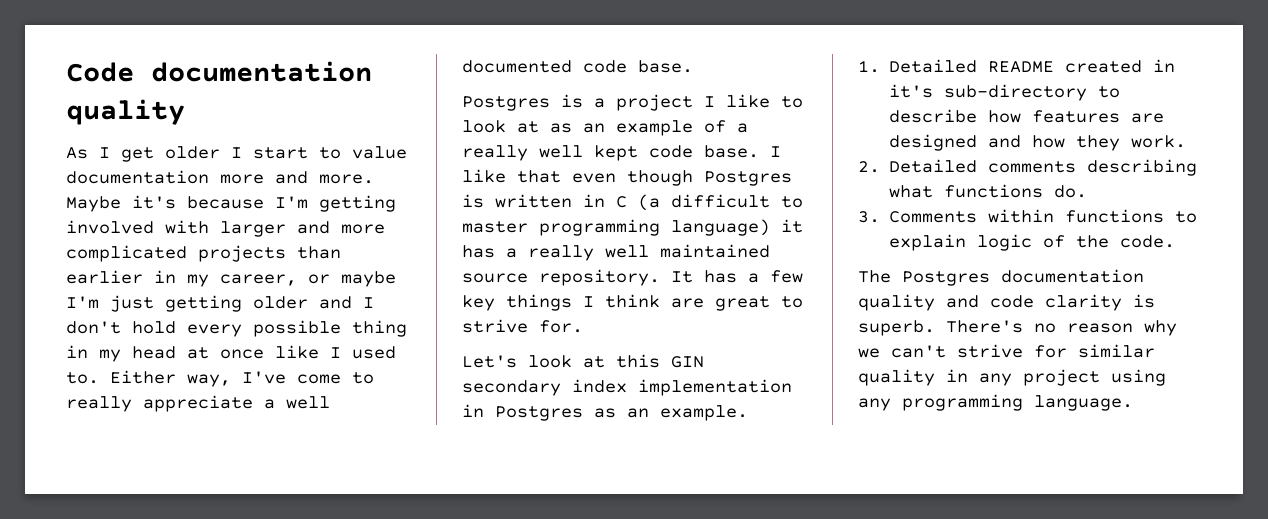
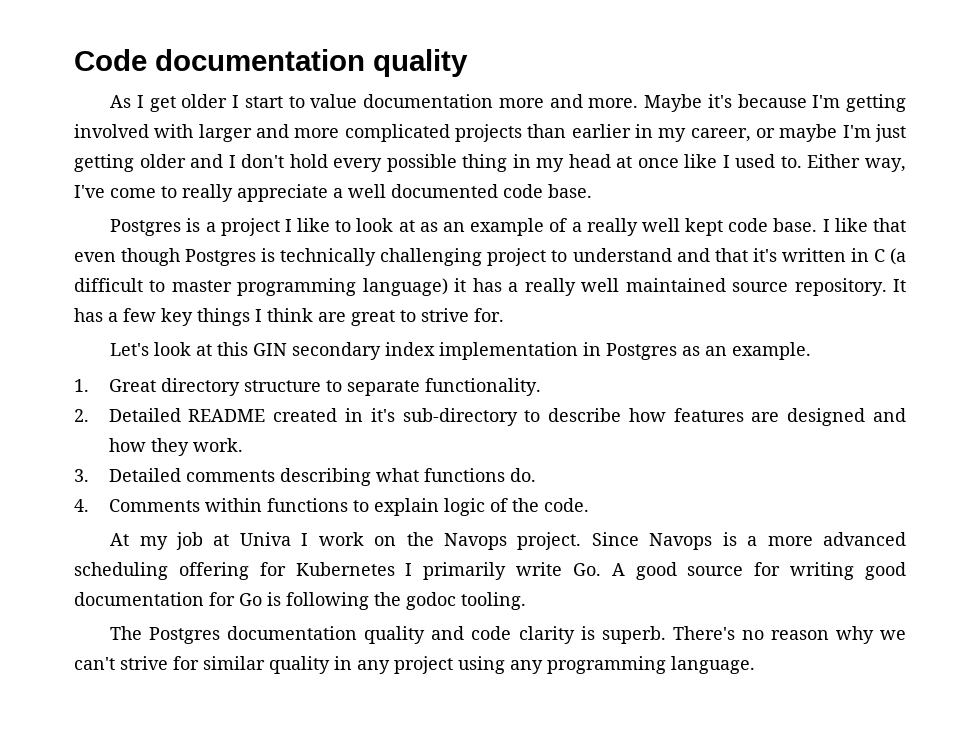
(484, 201) none -> [280,248,777,266] technically challenging project to understand and that it's
(880, 66) none -> [108,378,541,396] [74,409,89,422] Great directory structure to separate functionality. // 2.
[858,161,880,173] 2. -> [74,469,89,482] 3.
[858,211,880,223] 3. -> [74,499,89,512] 4.
(1176, 241) none -> [110,532,907,550] [74,562,906,580] [74,592,526,610] // At my job at Univa I work on the Navops project. Since Navops is a more advanced scheduling offering for Kubernetes I primarily write Go. A good source for writing good documentation for Go is following the godoc tooling.

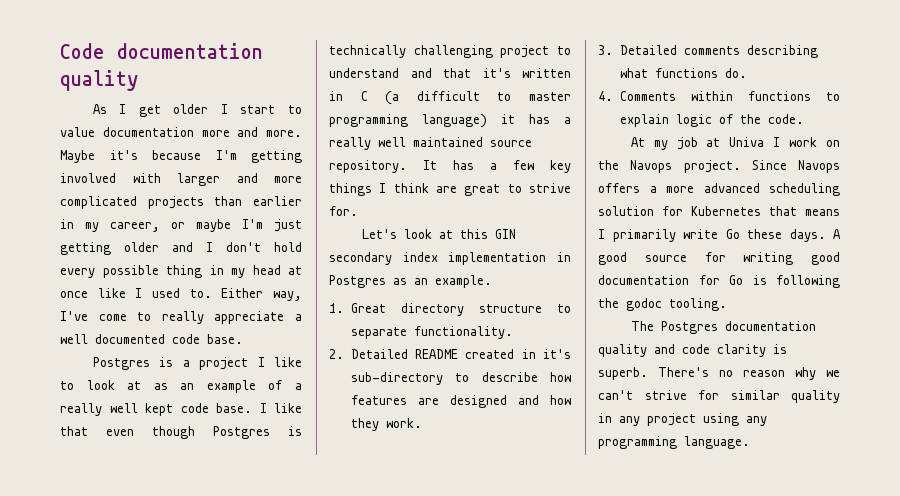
[722,532,737,546] is -> [598,183,640,193] offers
[178,562,249,580] offering -> [598,206,654,216] solution
(395, 569) none -> [769,206,840,216] that means
[572,563,601,576] Go. -> [725,229,826,242] Go these days.

